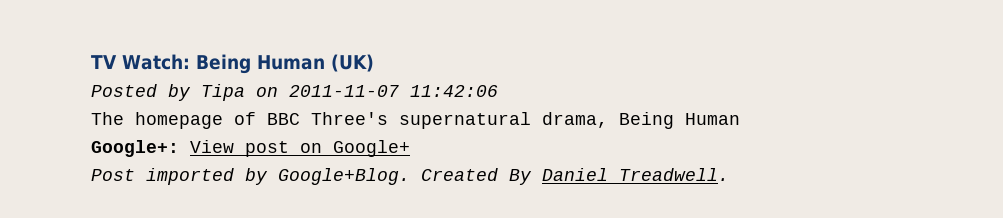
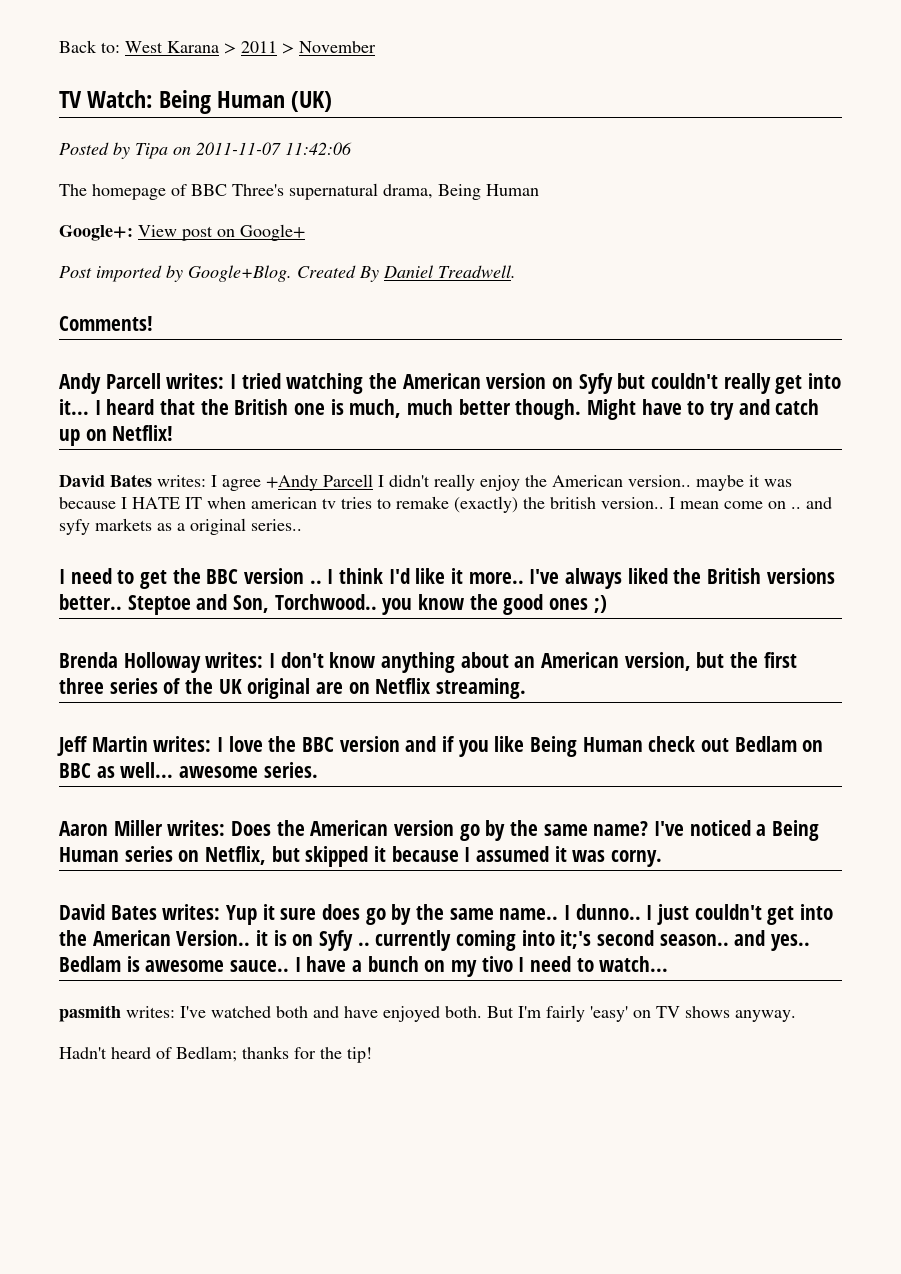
(91, 62) none -> [59,40,376,54] Back to: West Karana > 2011 > November //
(729, 174) none -> [59,316,153,331] [59,373,842,394] [59,399,820,420] [59,425,174,446] [59,474,792,491] [59,496,832,513] [59,518,302,535] [59,568,835,589] [59,594,607,615] [59,652,797,673] [59,678,527,699] [57,736,824,757] [59,762,318,778] [59,820,820,841] [59,846,663,867] [59,904,834,925] [59,930,811,951] [59,956,669,977] [59,1005,796,1022] [59,1046,372,1063] // Comments! // Andy Parcell writes: I tried watching the American version on Syfy but couldn't really get into it... I heard that the British one is much, much better though. Might have to try and catch up on Netflix! // David Bates writes: I agree +Andy Parcell I didn't really enjoy the American version.. maybe it was because I HATE IT when american tv tries to remake (exactly) the british version.. I mean come on .. and syfy markets as a original series.. // I need to get the BBC version .. I think I'd like it more.. I've always liked the British versions better.. Steptoe and Son, Torchwood.. you know the good ones ;) // Brenda Holloway writes: I don't know anything about an American version, but the first three series of the UK original are on Netflix streaming. // Jeff Martin writes: I love the BBC version and if you like Being Human check out Bedlam on BBC as well... awesome series. // Aaron Miller writes: Does the American version go by the same name? I've noticed a Being Human series on Netflix, but skipped it because I assumed it was corny. // David Bates writes: Yup it sure does go by the same name.. I dunno.. I just couldn't get into the American Version.. it is on Syfy .. currently coming into it;'s second season.. and yes.. Bedlam is awesome sauce.. I have a bunch on my tivo I need to watch... // pasmith writes: I've watched both and have enjoyed both. But I'm fairly 'easy' on TV shows anyway. // Hadn't heard of Bedlam; thanks for the tip!

